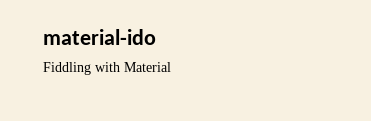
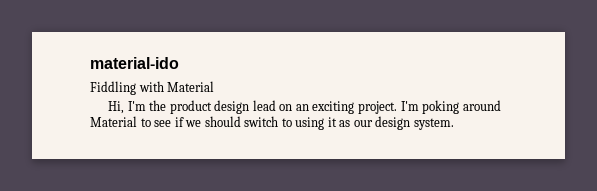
(171, 67) none -> [108,100,501,114] [90,116,454,130] // Hi, I'm the product design lead on an exciting project. I'm poking around Material to see if we should switch to using it as our design system.

